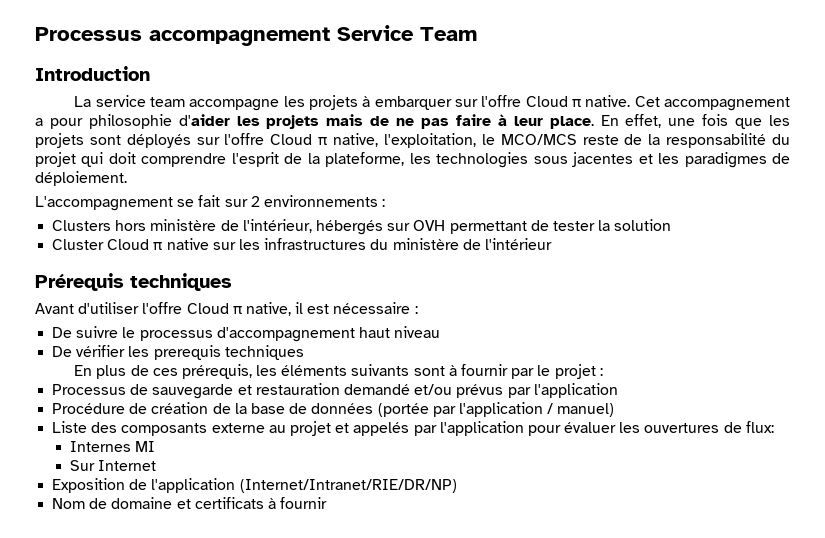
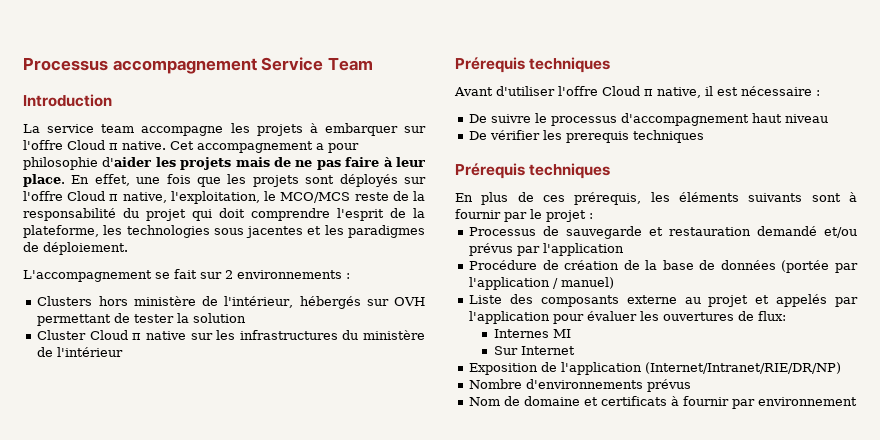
(304, 352) none -> [455,163,611,179] // Prérequis techniques
(457, 486) none -> [469,379,692,392] // Nombre d'environnements prévus
(328, 503) none -> [732,397,858,409] par environnement

